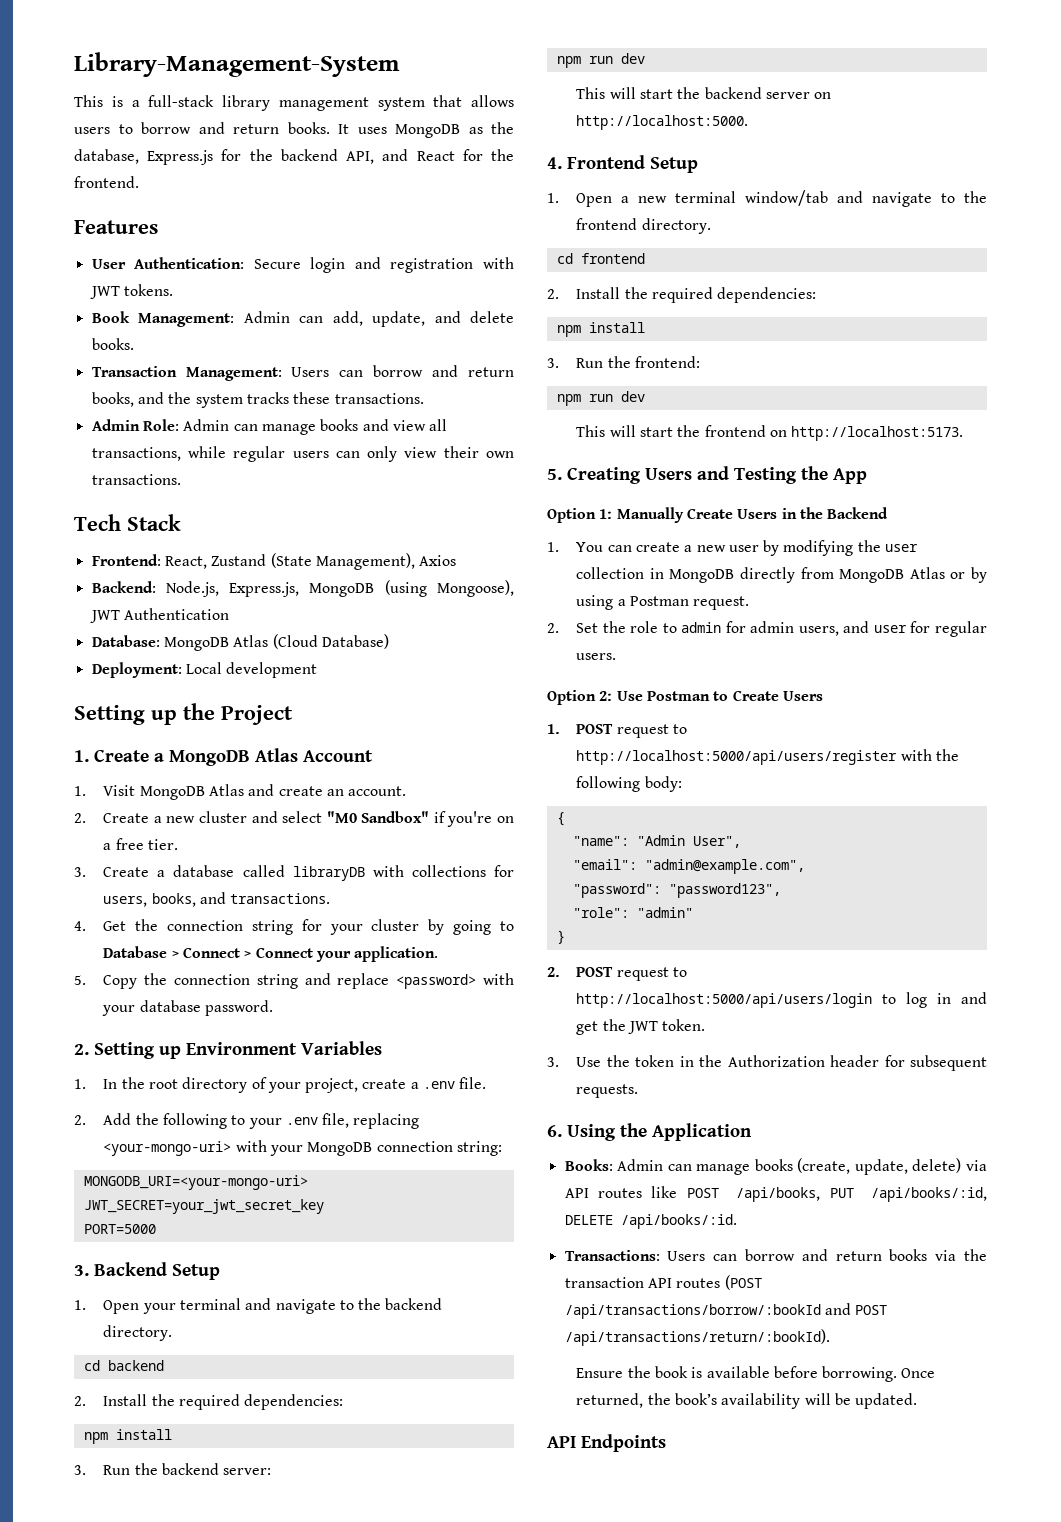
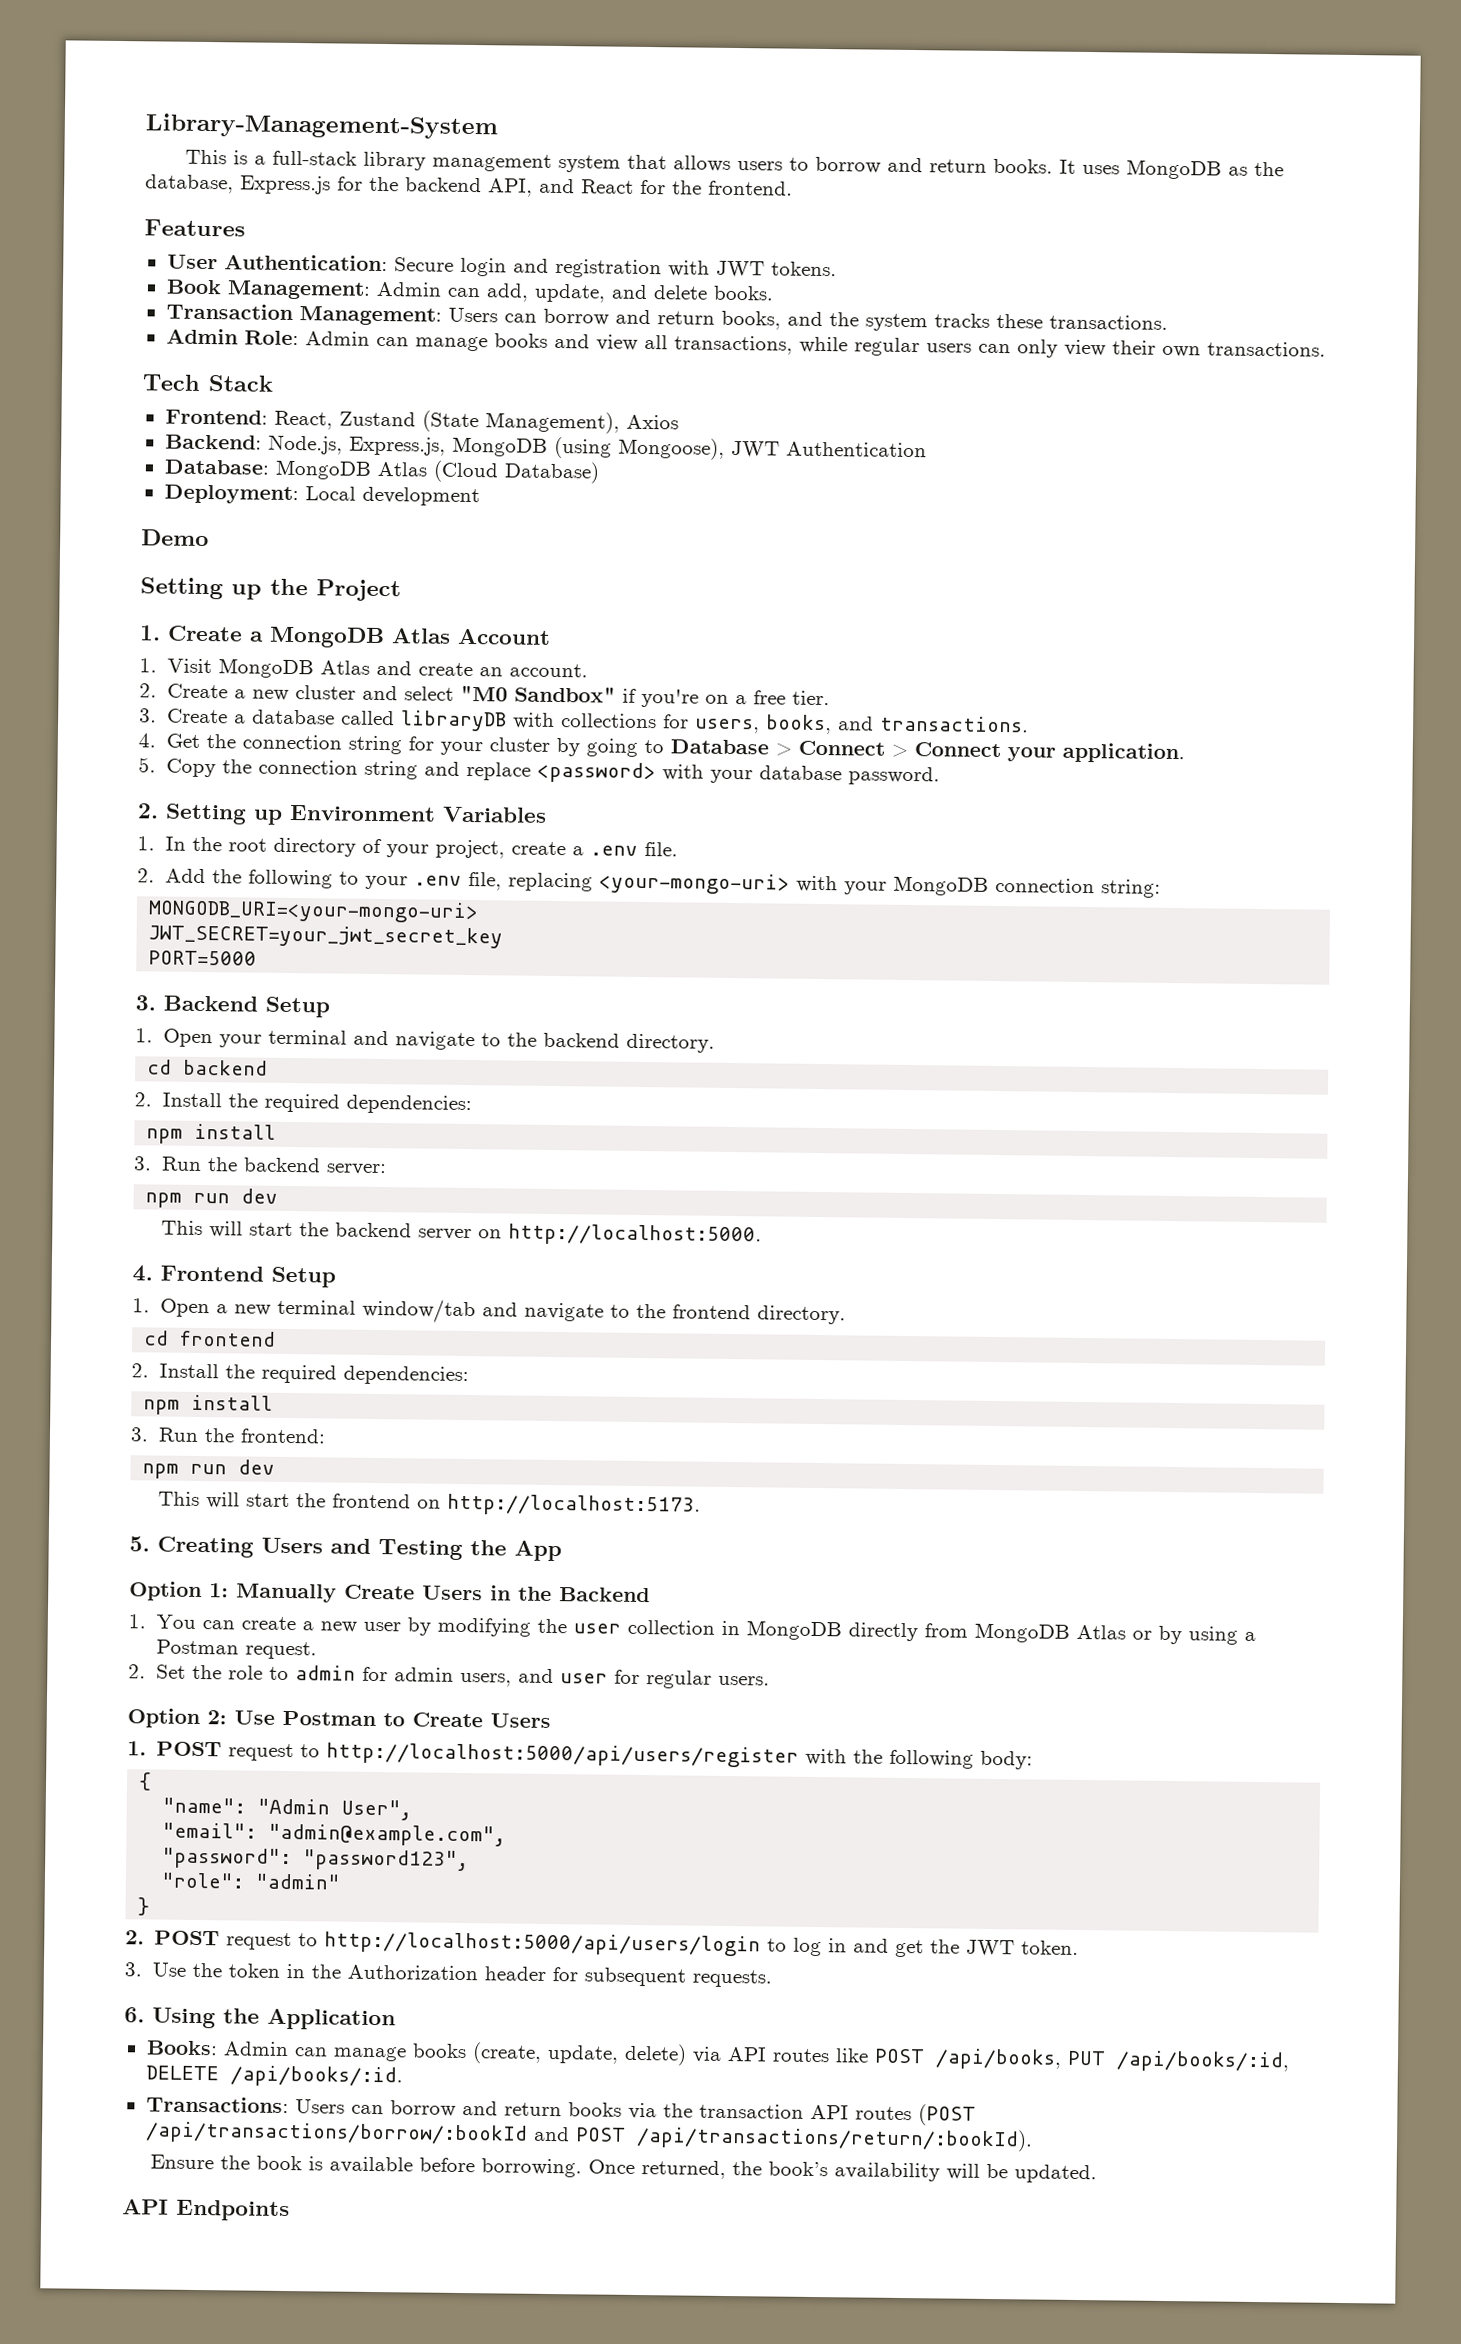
(318, 670) none -> [141,529,209,547] // Demo

